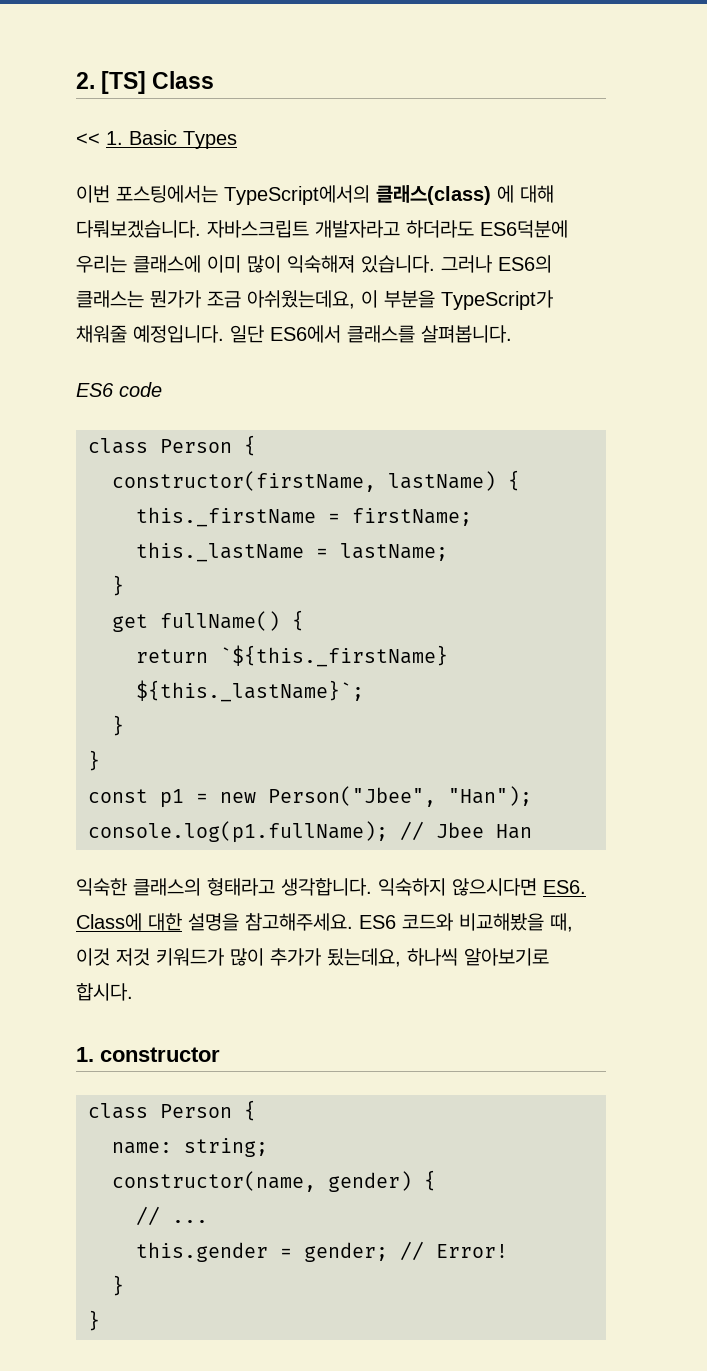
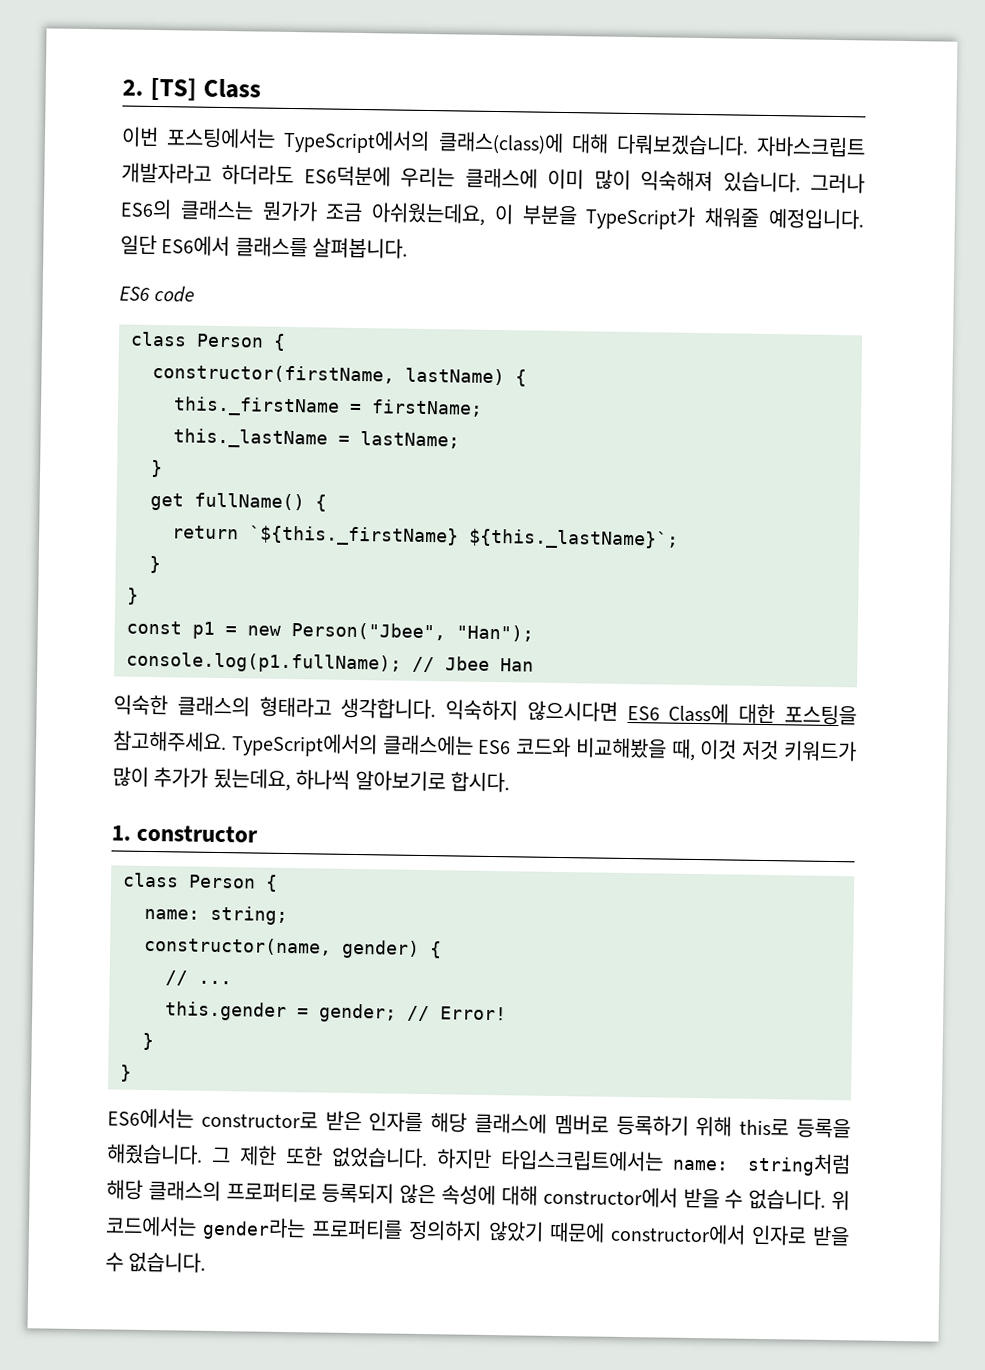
[76,130,237,149] // << 1. Basic Types -> (261, 88) none
[376,185,514,205] 클래스(class) 에 -> [437,131,564,155] 클래스(class)에
[543,880,586,894] ES6. -> [626,705,660,721] ES6
[188,913,353,931] 설명을 참고해주세요. -> [784,704,858,726] [112,730,474,758] 포스팅을 참고해주세요. TypeScript에서의 클래스에는
(100, 1320) none -> [107,1107,851,1139] [106,1143,852,1177] [106,1179,851,1211] [105,1215,850,1247] [105,1251,207,1273] // ES6에서는 constructor로 받은 인자를 해당 클래스에 멤버로 등록하기 위해 this로 등록을 해줬습니다. 그 제한 또한 없었습니다. 하지만 타입스크립트에서는 name: string처럼 해당 클래스의 프로퍼티로 등록되지 않은 속성에 대해 constructor에서 받을 수 없습니다. 위 코드에서는 gender라는 프로퍼티를 정의하지 않았기 때문에 constructor에서 인자로 받을 수 없습니다.

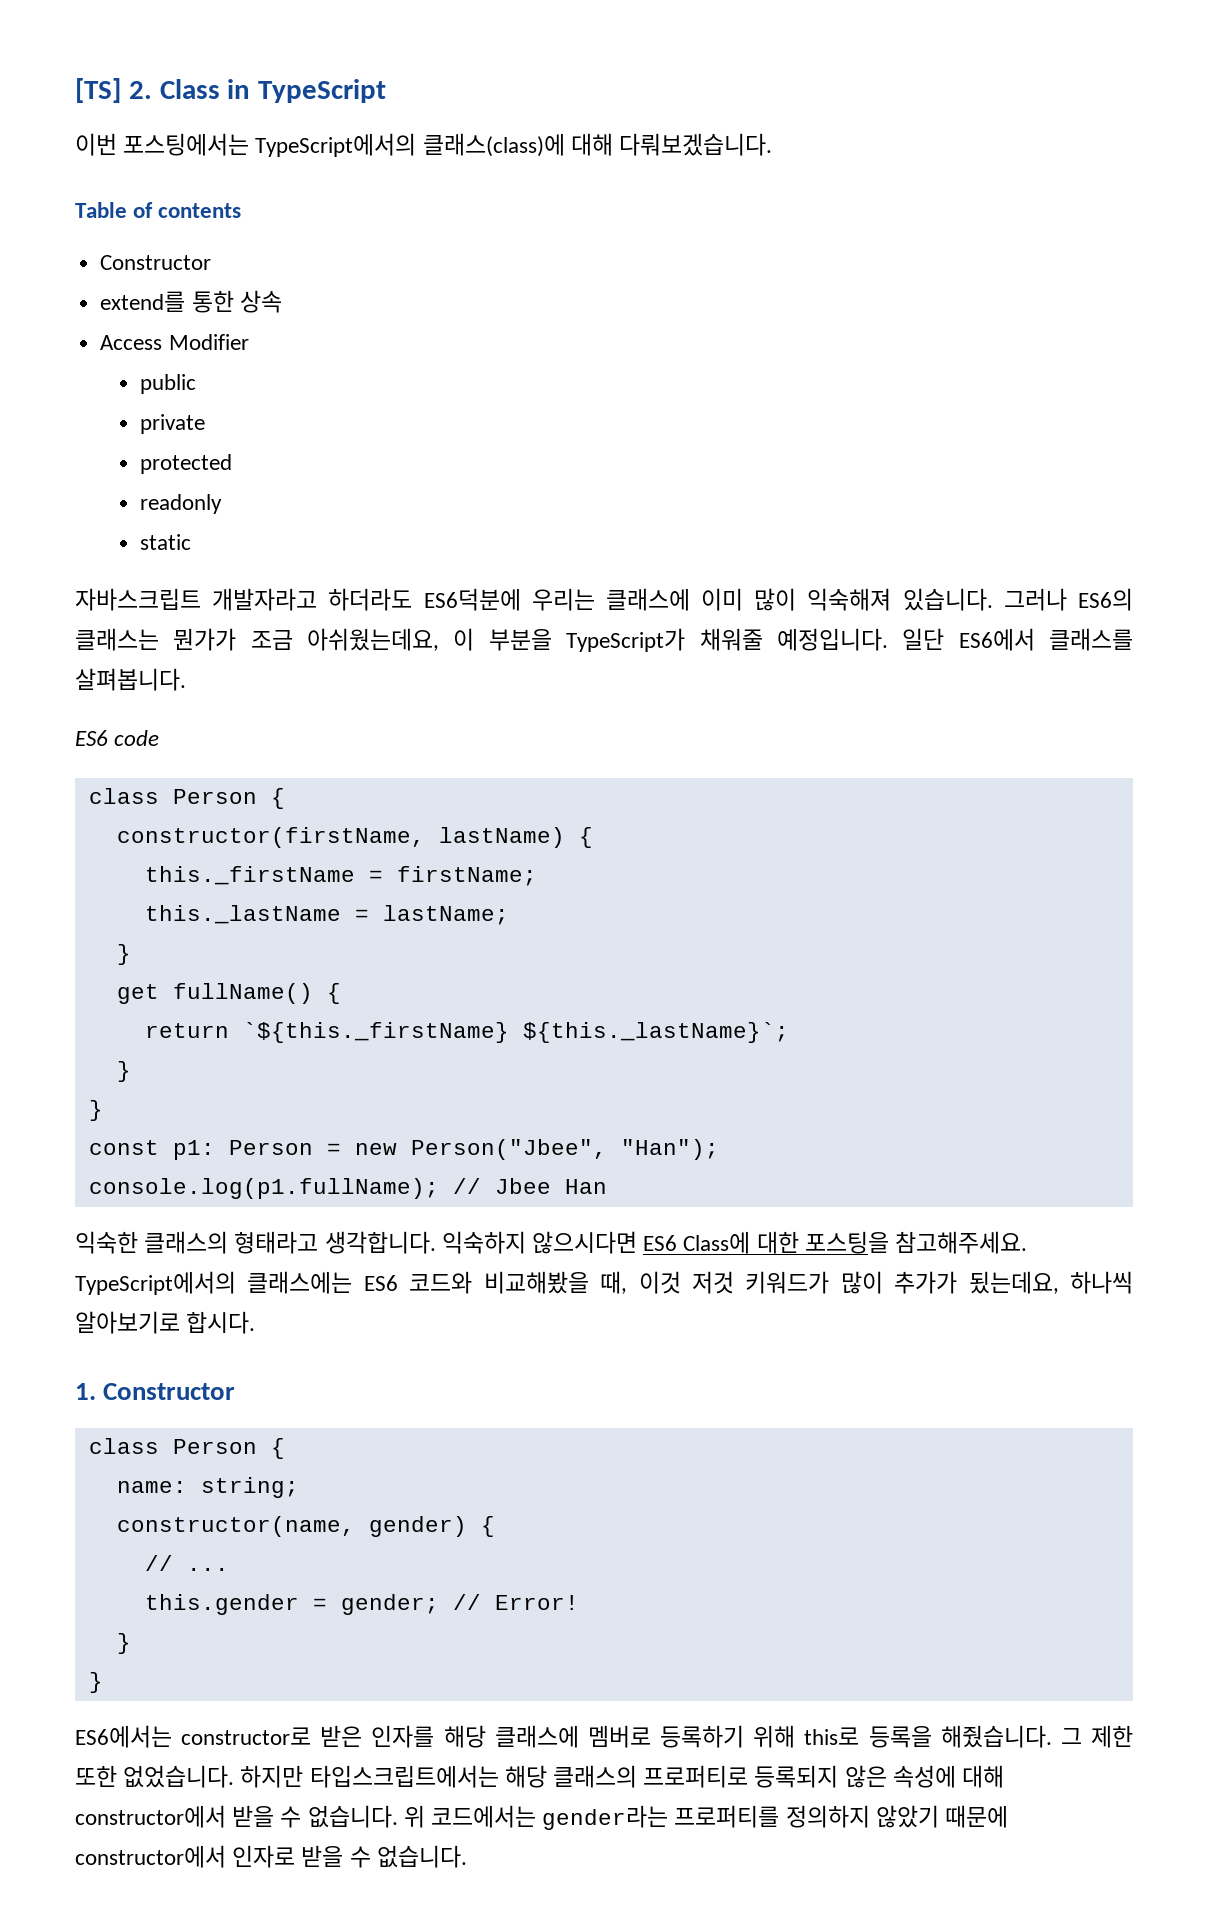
[122,77,197,101] 2. [TS] -> [75,78,152,103] [TS] 2.
(261, 88) none -> [227,79,387,103] in TypeScript
(749, 144) none -> [75,202,242,218] [100,255,212,270] [100,290,282,313] [100,334,249,350] [140,374,197,394] [140,414,206,434] [140,454,233,474] [140,494,223,514] [140,534,192,550] // Table of contents // Constructor // extend를 통한 상속 // Access Modifier // public // private // protected // readonly // static //
[192,621,215,639] p1 -> [172,1140,313,1160] p1: Person
[136,824,259,843] constructor -> [103,1383,236,1400] Constructor
[671,1152,852,1177] name: string처럼 -> (499, 1776) none

